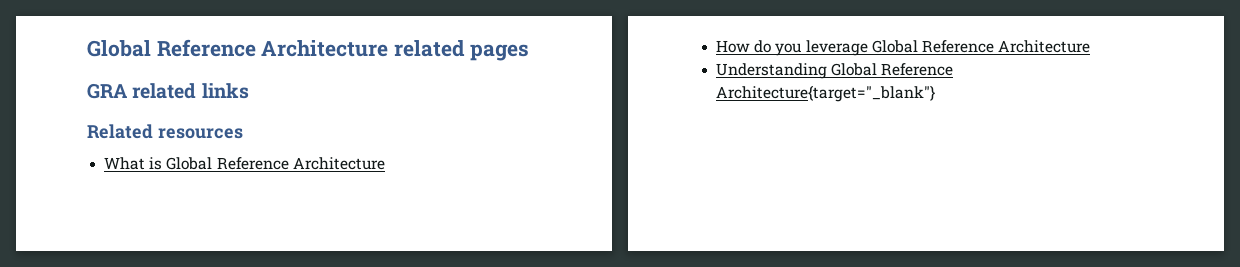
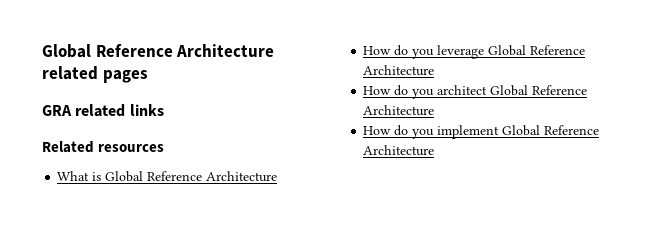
[716,63,954,79] [716,85,936,102] Understanding Global Reference Architecture{target="_blank"} -> [363,85,588,99] [363,105,435,116] [363,125,600,139] [363,145,435,156] How do you architect Global Reference Architecture // How do you implement Global Reference Architecture

